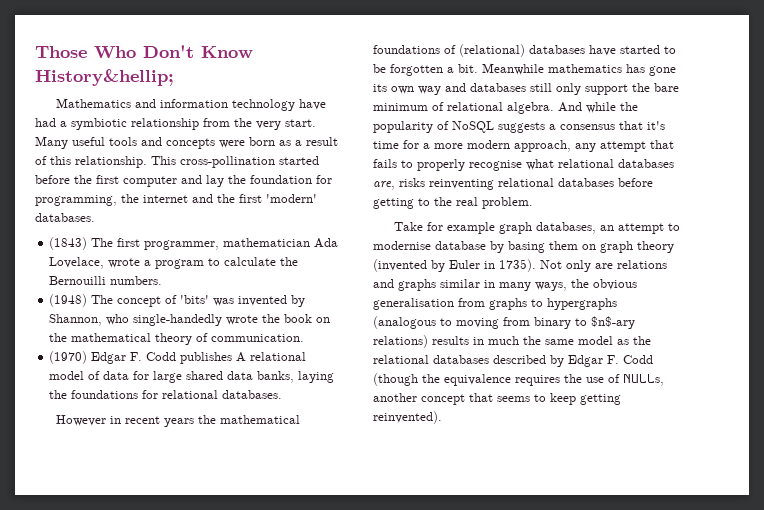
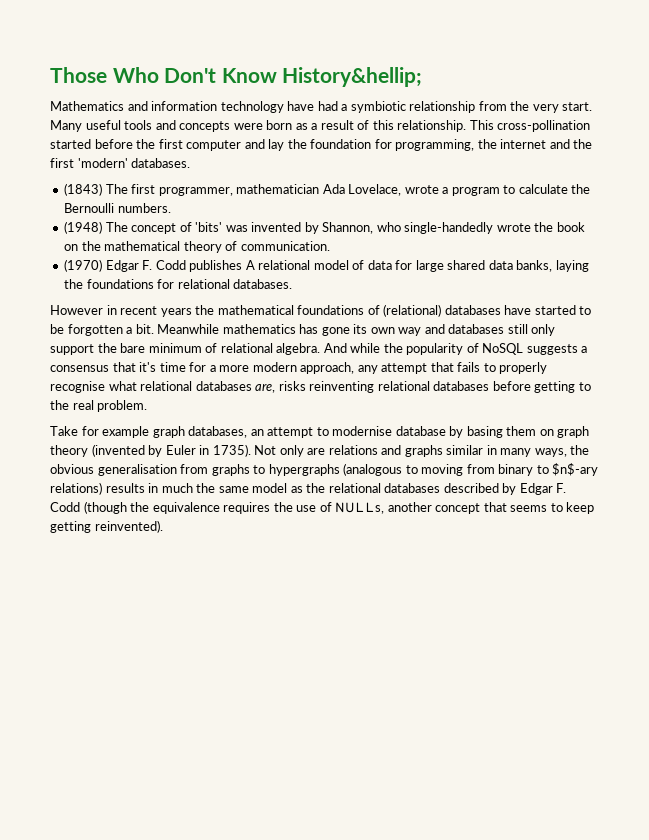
[49,276,107,285] Bernouilli -> [64,203,115,213] Bernoulli

